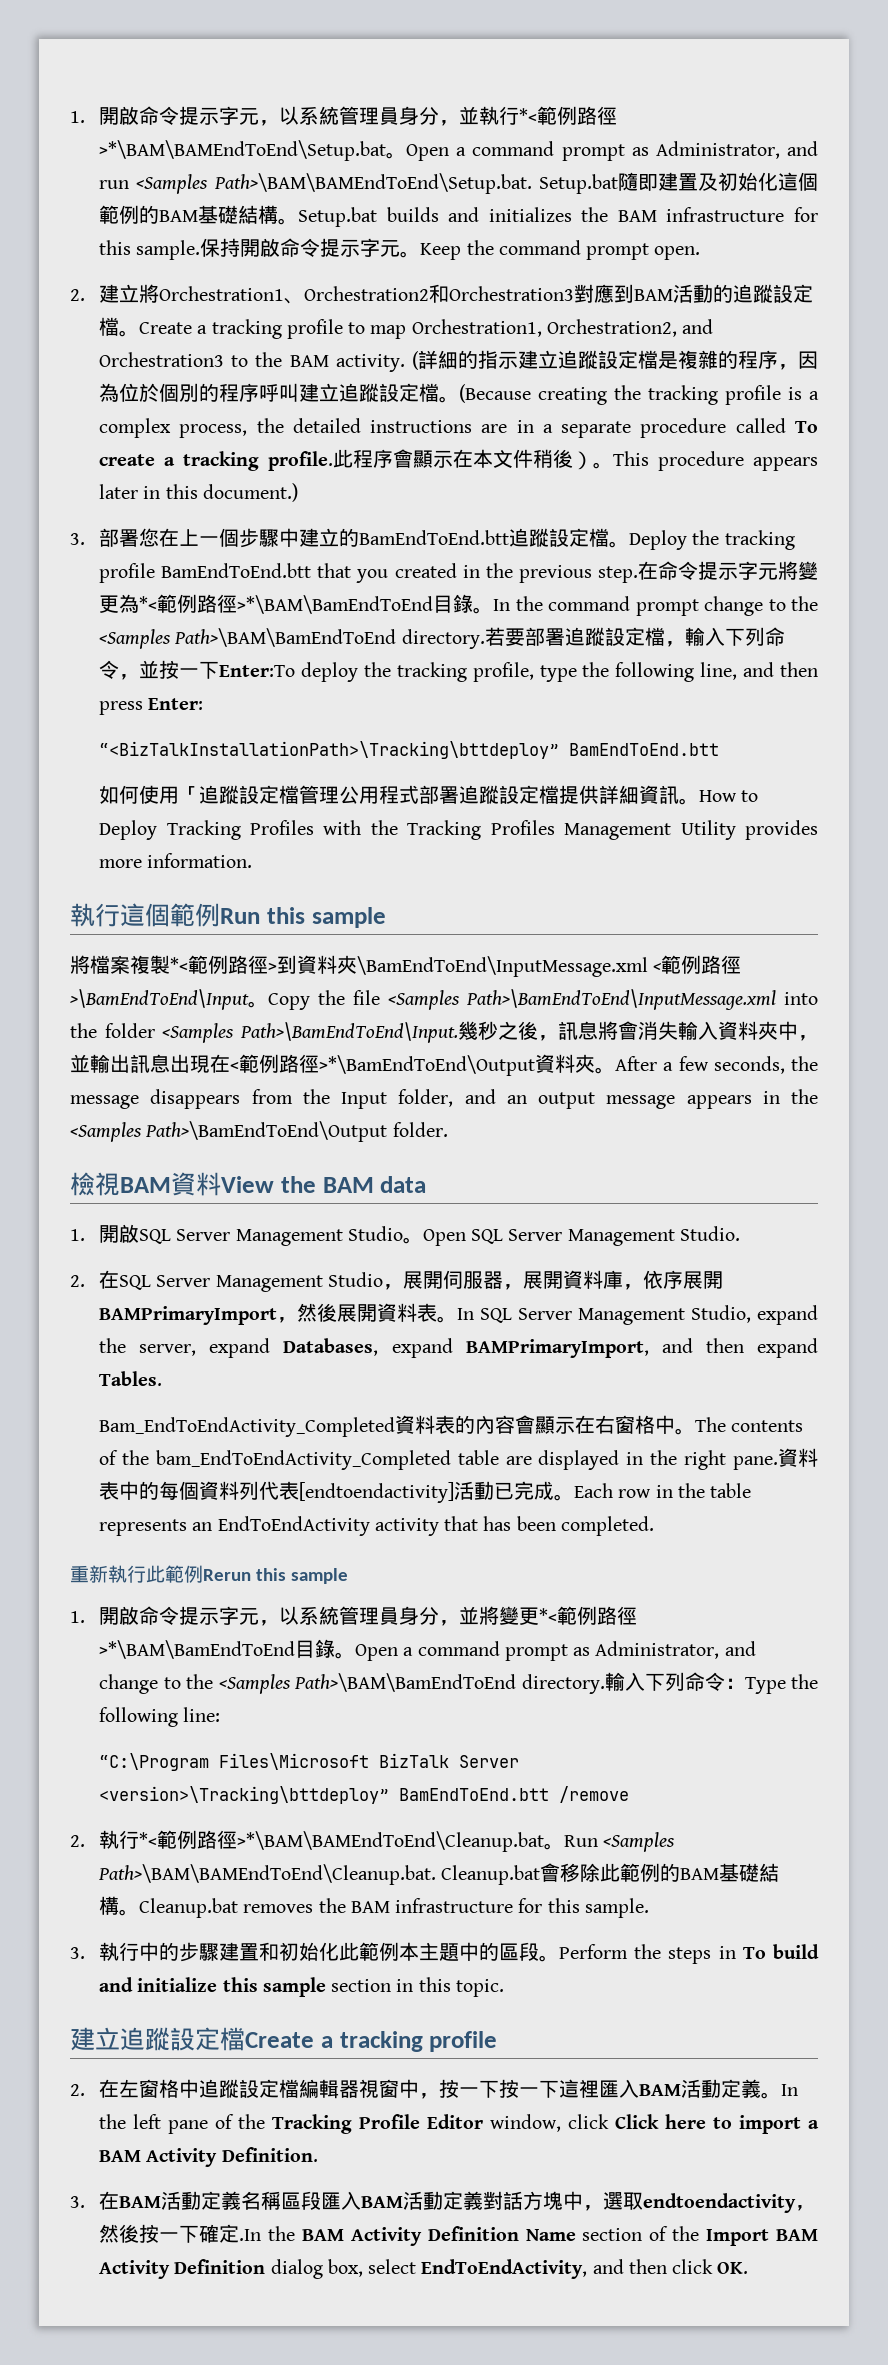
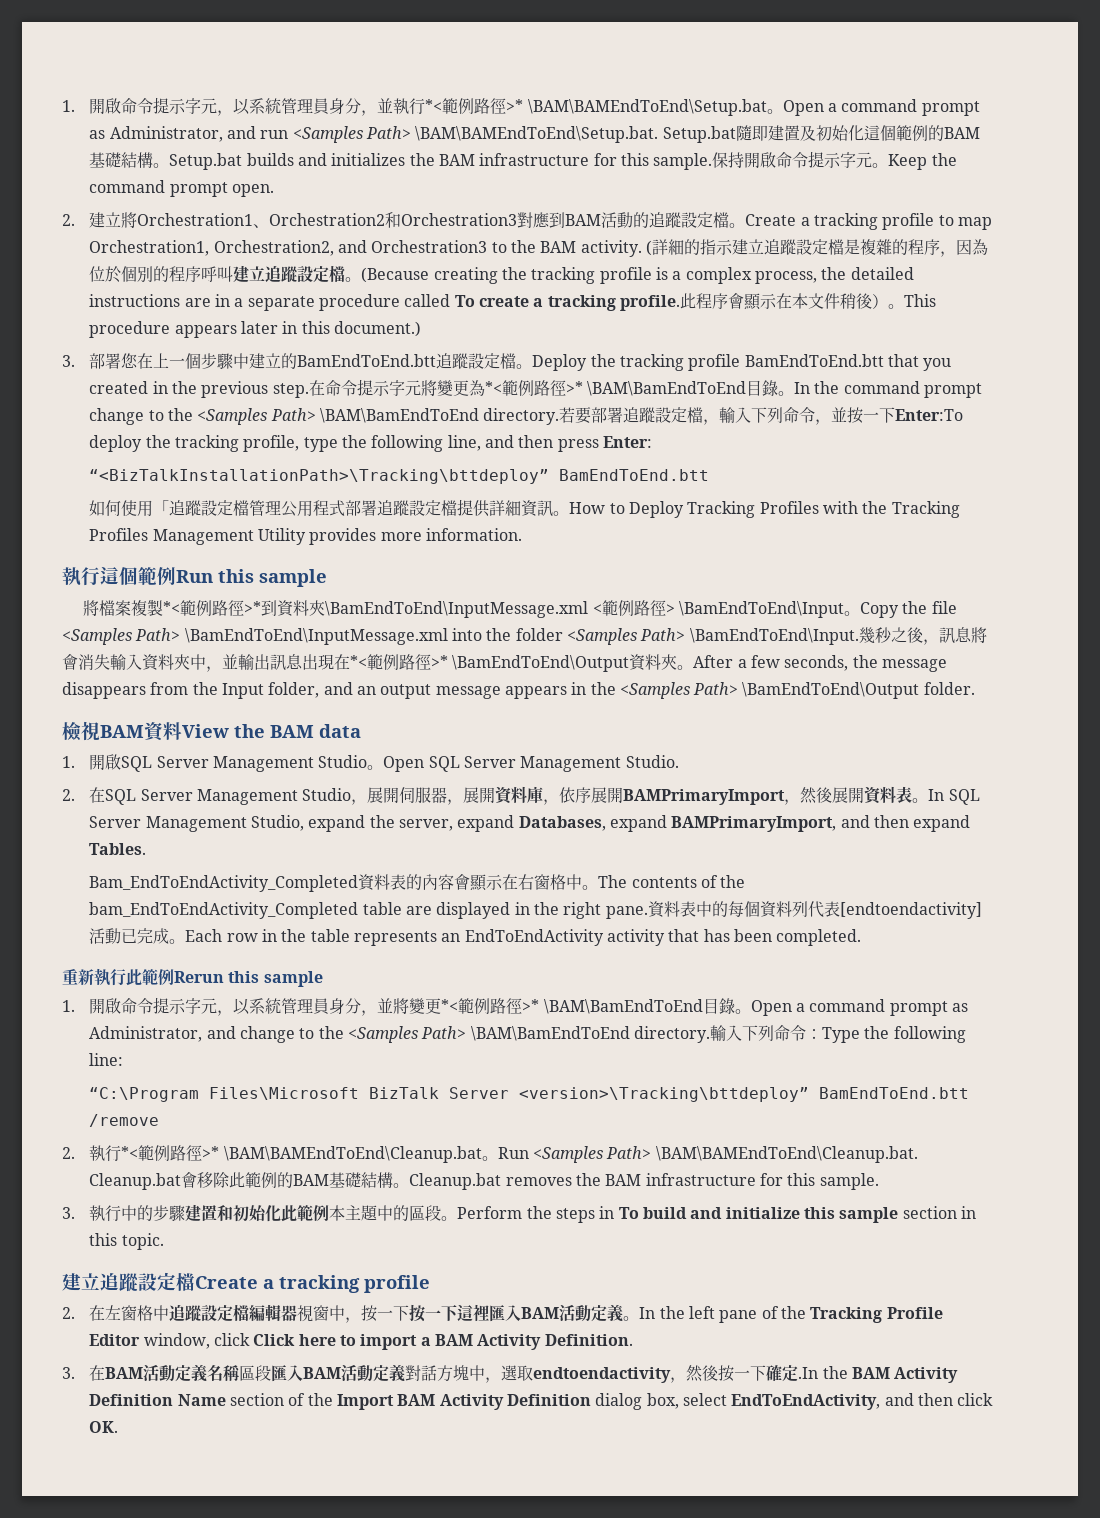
[99,140,387,161] >*\BAM\BAMEndToEnd\Setup.bat -> [506,99,767,116] >* \BAM\BAMEndToEnd\Setup.bat
[213,173,532,194] Path>\BAM\BAMEndToEnd\Setup.bat. -> [365,126,659,143] Path> \BAM\BAMEndToEnd\Setup.bat.
[237,595,434,614] >*\BAM\BamEndToEnd -> [565,381,746,396] >* \BAM\BamEndToEnd
[174,628,397,647] Path>\BAM\BamEndToEnd -> [270,408,479,423] Path> \BAM\BamEndToEnd
[268,963,277,972] > -> [244,601,262,614] >*
[70,989,249,1010] >\BamEndToEnd\Input -> [665,601,844,618] > \BamEndToEnd\Input
[466,989,776,1010] Path>\BamEndToEnd\InputMessage.xml -> [135,628,448,645] Path> \BamEndToEnd\InputMessage.xml
[240,1022,459,1043] Path>\BamEndToEnd\Input. -> [640,628,859,645] Path> \BamEndToEnd\Input.
[230,1054,535,1076] <範例路徑>*\BamEndToEnd\Output -> [350,654,630,672] *<範例路徑>* \BamEndToEnd\Output
[145,1121,388,1142] Path>\BamEndToEnd\Output -> [693,682,920,699] Path> \BamEndToEnd\Output
[99,1640,296,1659] >*\BAM\BamEndToEnd -> [522,999,703,1014] >* \BAM\BamEndToEnd
[294,1673,517,1692] Path>\BAM\BamEndToEnd -> [421,1026,630,1041] Path> \BAM\BamEndToEnd
[237,1831,545,1852] >*\BAM\BAMEndToEnd\Cleanup.bat -> [202,1146,482,1163] >* \BAM\BAMEndToEnd\Cleanup.bat
[98,1864,437,1885] Path>\BAM\BAMEndToEnd\Cleanup.bat. -> [606,1146,918,1163] Path> \BAM\BAMEndToEnd\Cleanup.bat.

